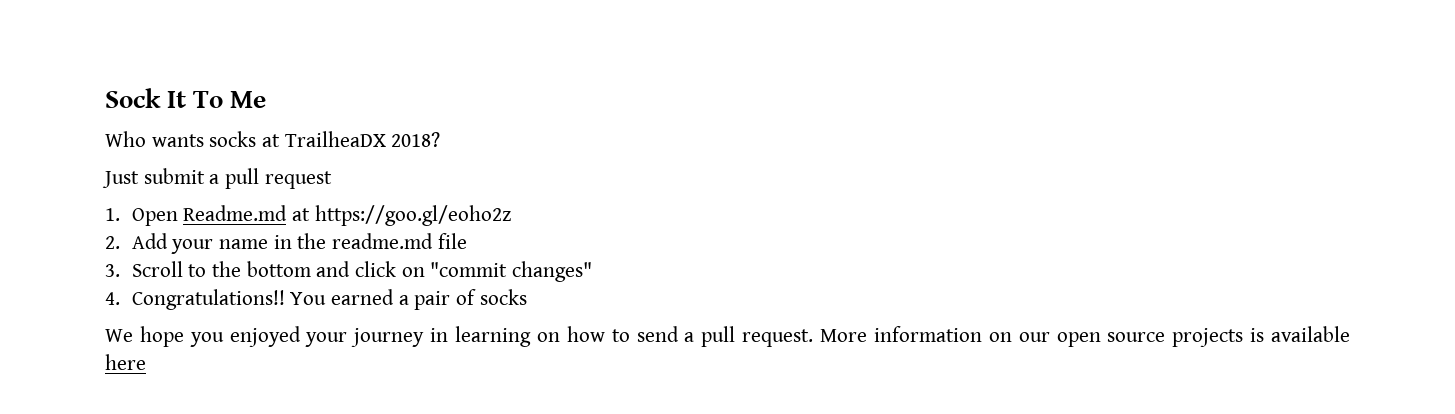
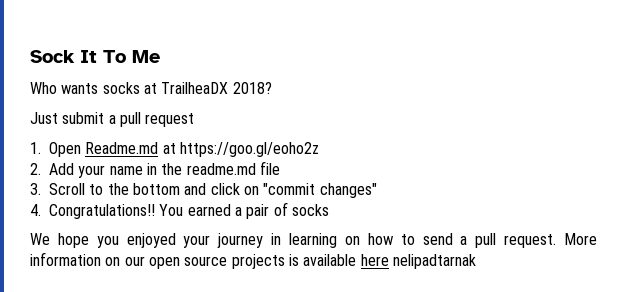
(146, 362) none -> [392,254,476,269] nelipadtarnak

